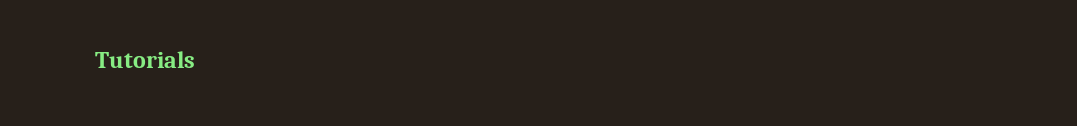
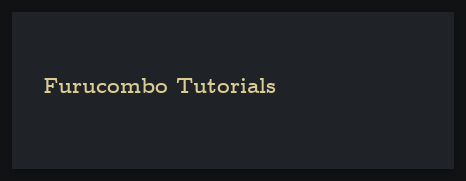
(95, 59) none -> [43,78,168,93] Furucombo

